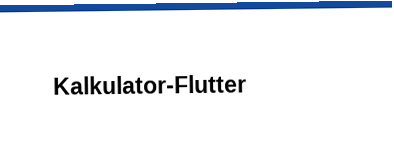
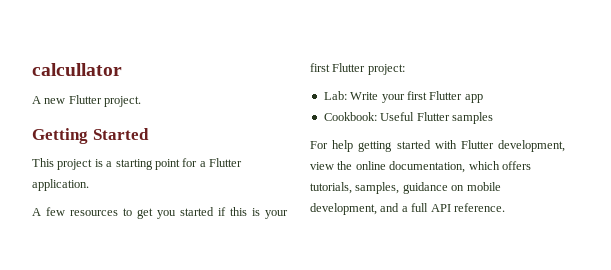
[52,74,247,95] Kalkulator-Flutter -> [32,63,122,76] [32,95,142,107] [32,128,149,144] [32,158,242,170] [32,179,89,191] [32,207,288,219] [310,63,405,75] [323,91,483,103] [323,112,493,124] [310,140,565,152] [310,161,531,173] [310,182,501,194] [310,203,505,215] calcullator // A new Flutter project. // Getting Started // This project is a starting point for a Flutter application. // A few resources to get you started if this is your first Flutter project: // Lab: Write your first Flutter app // Cookbook: Useful Flutter samples // For help getting started with Flutter development, view the online documentation, which offers tutorials, samples, guidance on mobile development, and a full API reference.

